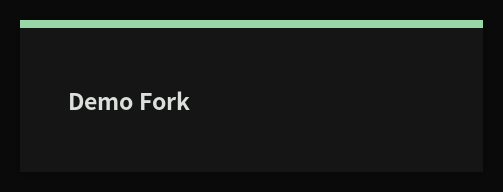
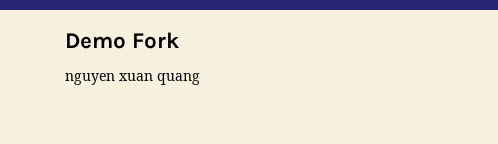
(191, 100) none -> [65,73,200,85] // nguyen xuan quang

